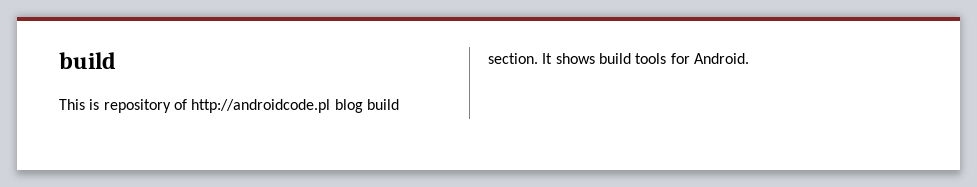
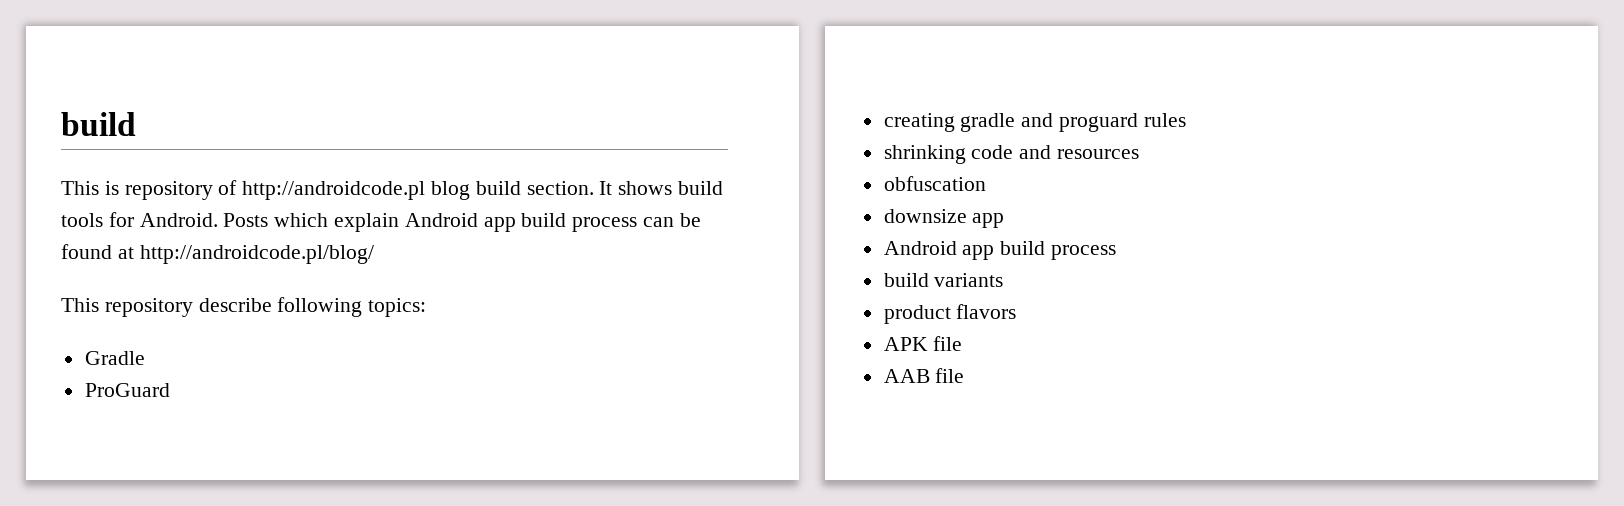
(749, 58) none -> [223,213,701,232] [61,244,374,264] [61,297,427,317] [84,351,145,365] [84,383,170,397] [883,113,1186,132] [883,145,1140,164] [883,176,986,191] [883,209,1005,228] [883,241,1117,260] [883,273,1004,287] [883,304,1017,324] [883,336,963,351] [883,368,965,383] Posts which explain Android app build process can be found at http://androidcode.pl/blog/ // This repository describe following topics: // Gradle // ProGuard // creating gradle and proguard rules // shrinking code and resources // obfuscation // downsize app // Android app build process // build variants // product flavors // APK file // AAB file

